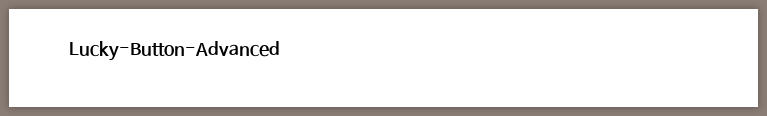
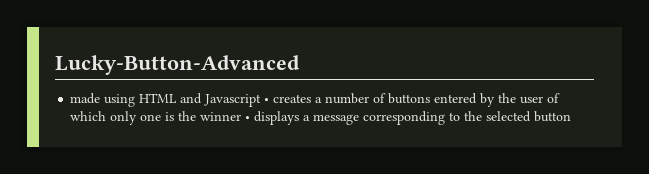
(280, 51) none -> [70,93,561,107] [70,111,572,125] // made using HTML and Javascript • creates a number of buttons entered by the user of which only one is the winner • displays a message corresponding to the selected button

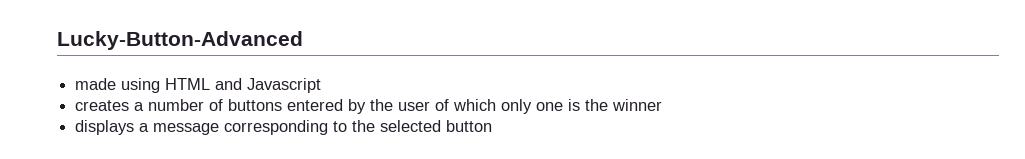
[264,98,270,103] • -> (322, 85) //
[245,116,251,121] • -> (663, 105) //

